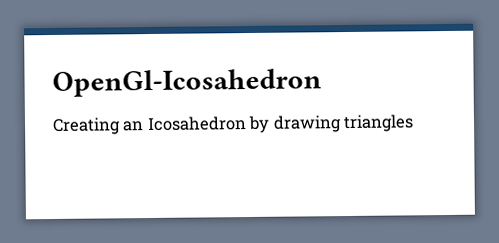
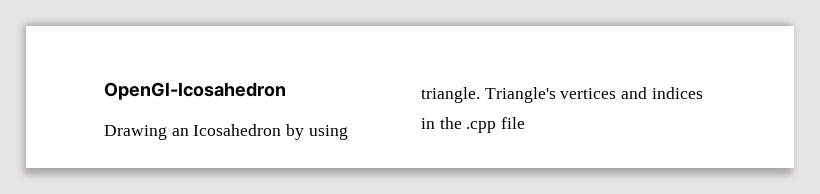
[52,117,121,135] Creating -> [104,125,167,140] Drawing
[272,114,415,133] drawing triangles -> [308,125,348,140] [421,87,703,103] [421,117,526,133] using triangle. Triangle's vertices and indices in the .cpp file

